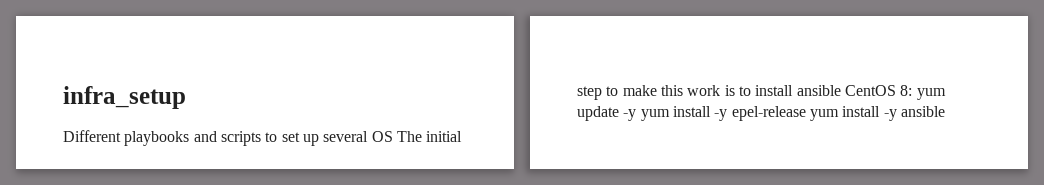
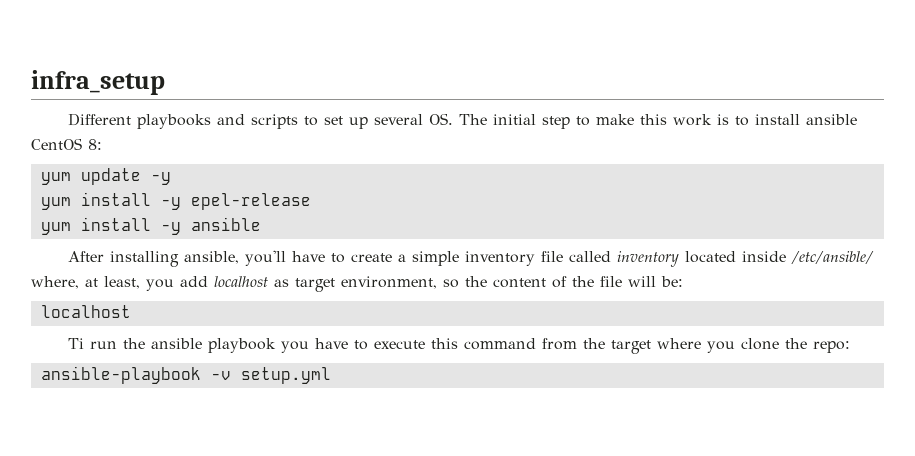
[371,131,393,142] OS -> [429,113,454,125] OS.
(913, 90) none -> (102, 144) //
(637, 115) none -> (171, 178) //
(806, 113) none -> (311, 201) //
(945, 111) none -> [68,250,875,267] [31,276,683,292] [40,305,131,318] [68,338,851,354] [40,366,331,384] // After installing ansible, you'll have to create a simple inventory file called inventory located inside /etc/ansible/ where, at least, you add localhost as target environment, so the content of the file will be: // localhost // Ti run the ansible playbook you have to execute this command from the target where you clone the repo: // ansible-playbook -v setup.yml

